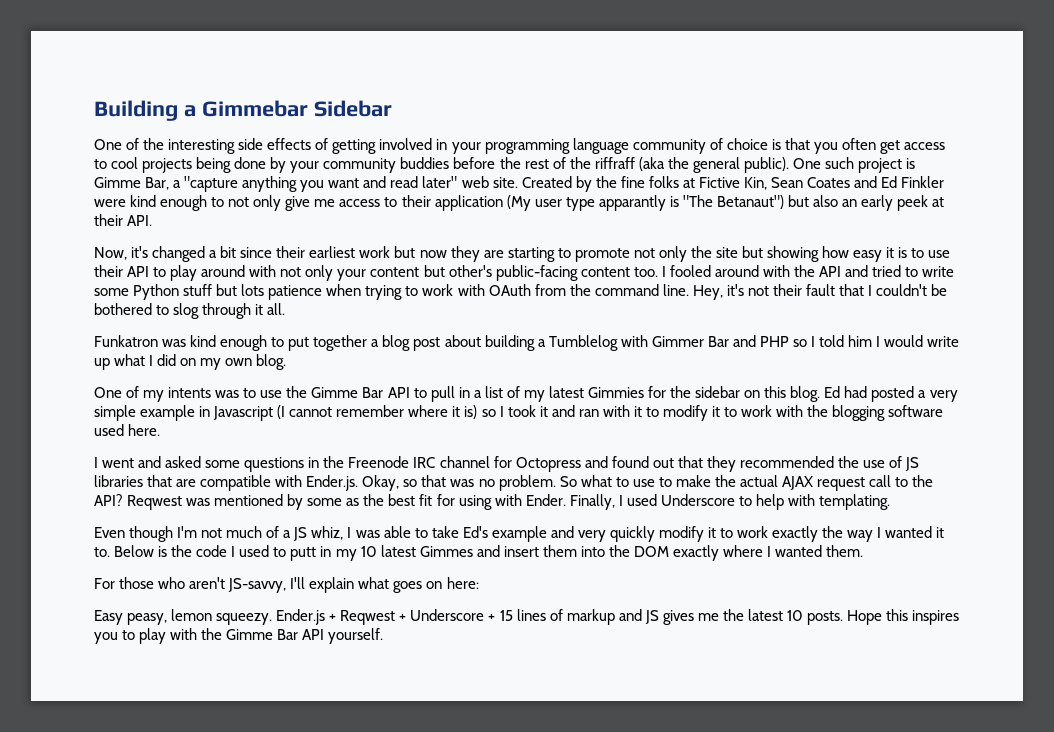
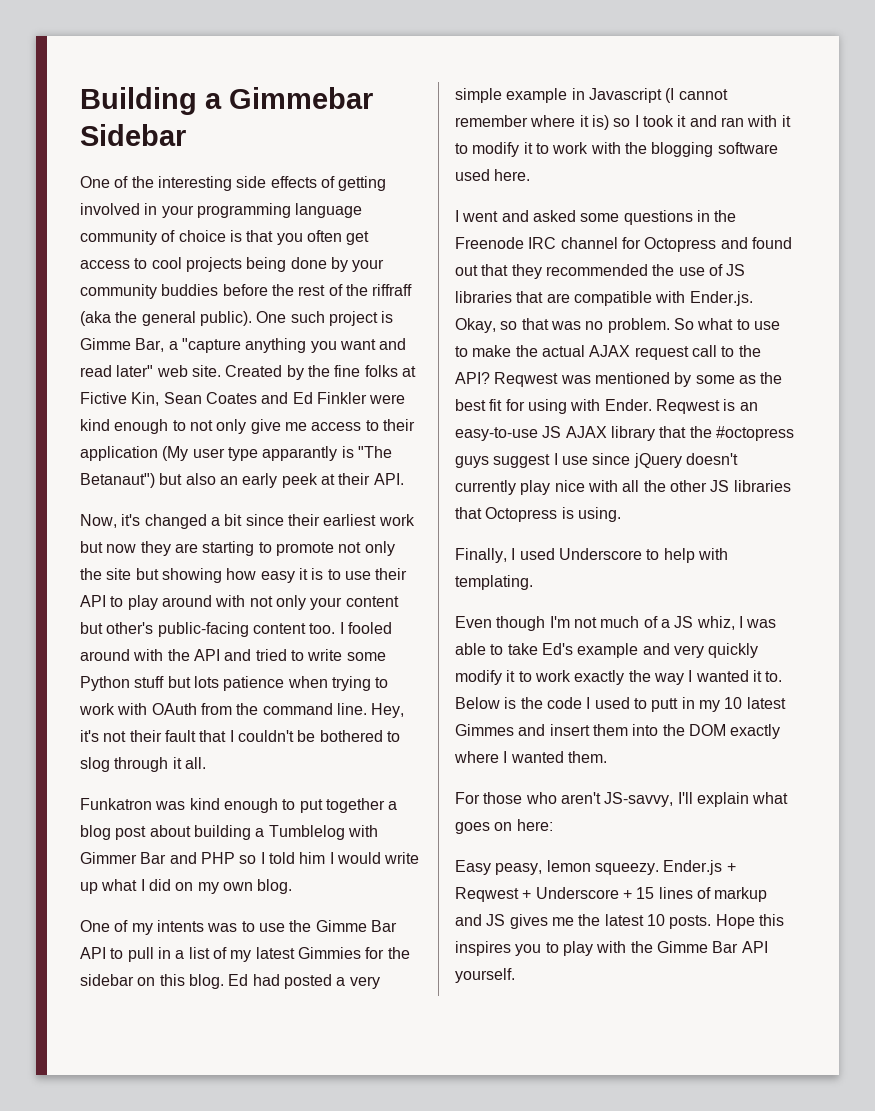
(566, 500) none -> [655,399,758,414] [455,426,794,441] [455,453,738,468] [455,480,791,495] [455,507,621,522] Reqwest is an easy-to-use JS AJAX library that the #octopress guys suggest I use since jQuery doesn't currently play nice with all the other JS libraries that Octopress is using. //

